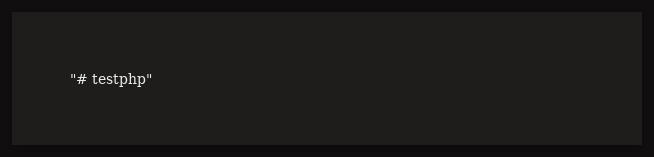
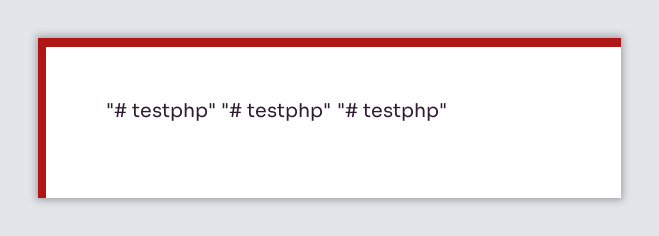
[70,73,152,87] "# testphp" -> [106,103,447,121] "# testphp" "# testphp" "# testphp"

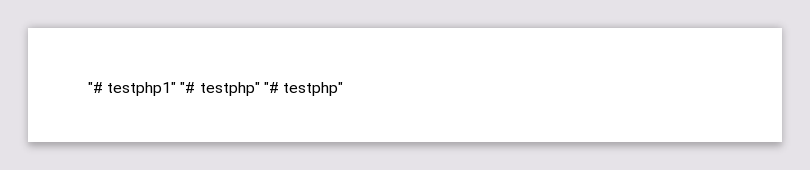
[106,103,447,121] "# testphp" "# testphp" "# testphp" -> [88,82,343,96] "# testphp1" "# testphp" "# testphp"

